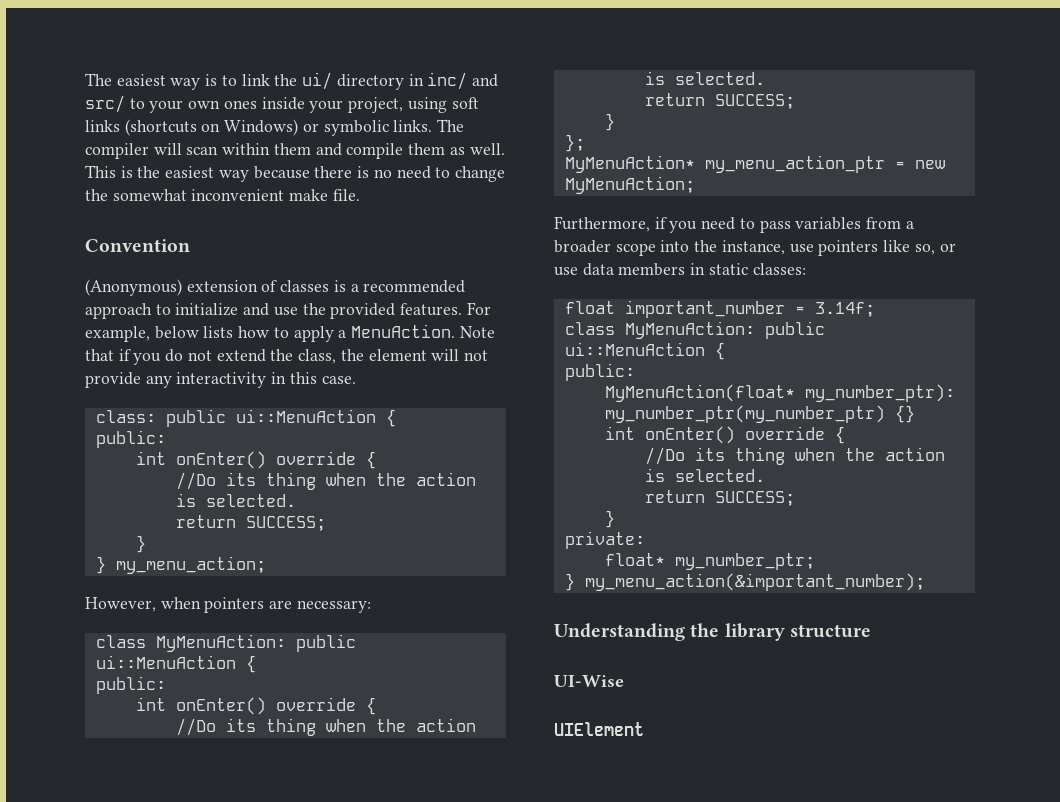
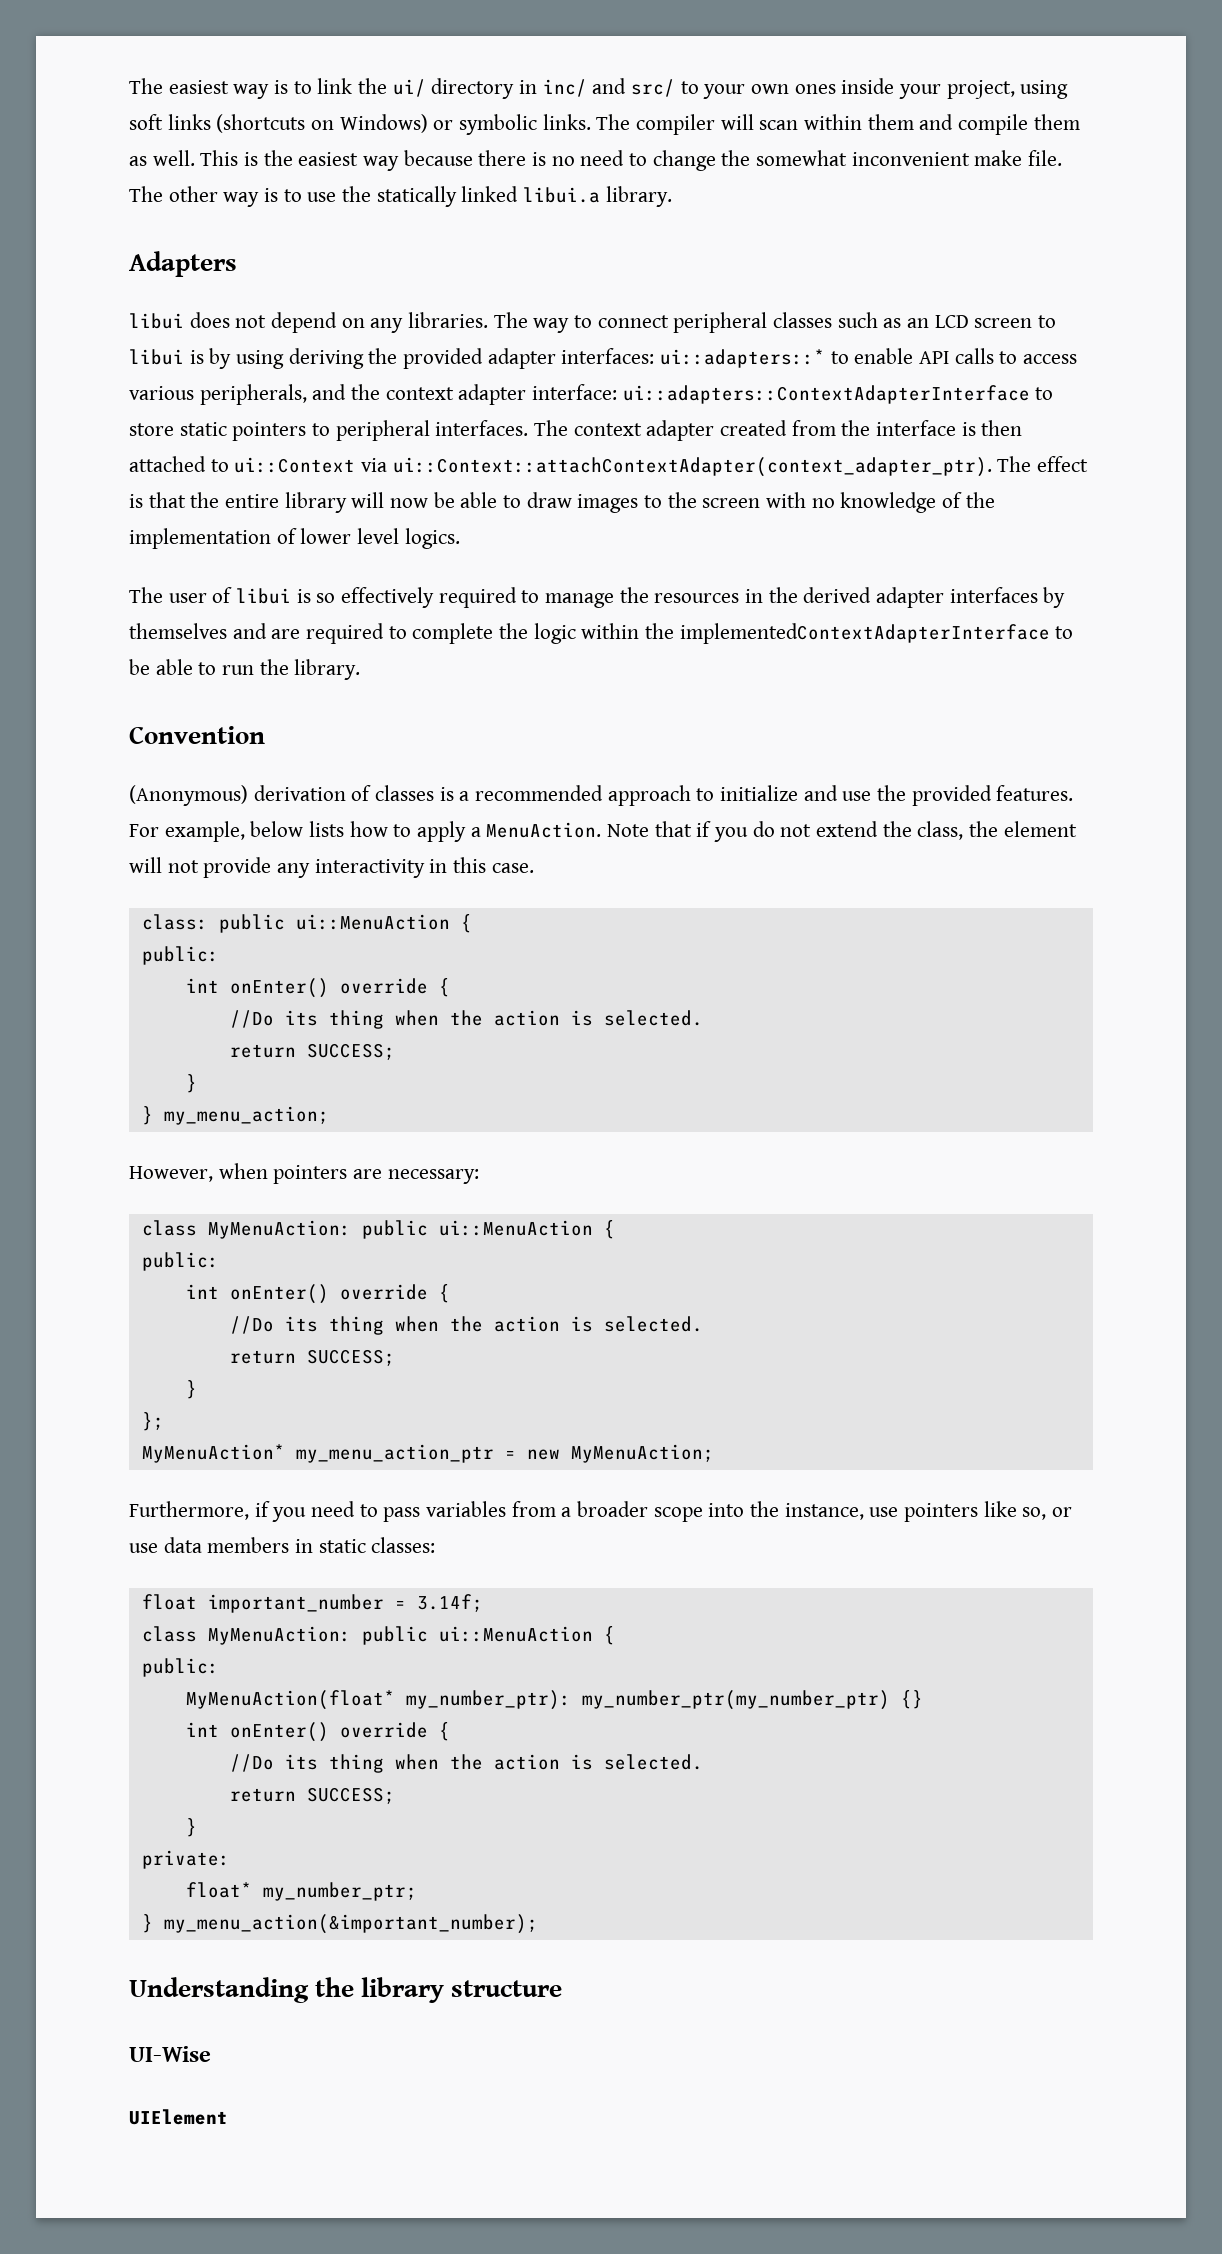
(360, 195) none -> [129,186,672,207] [129,251,237,277] [129,312,1057,333] [129,348,1078,369] [129,384,1054,405] [129,420,1023,441] [129,456,1089,477] [129,492,995,513] [129,528,460,549] [129,587,1066,608] [129,623,1074,644] [129,659,361,680] The other way is to use the statically linked libui.a library. // Adapters // libui does not depend on any libraries. The way to connect peripheral classes such as an LCD screen to libui is by using deriving the provided adapter interfaces: ui::adapters::* to enable API calls to access various peripherals, and the context adapter interface: ui::adapters::ContextAdapterInterface to store static pointers to peripheral interfaces. The context adapter created from the interface is then attached to ui::Context via ui::Context::attachContextAdapter(context_adapter_ptr). The effect is that the entire library will now be able to draw images to the screen with no knowledge of the implementation of lower level logics. // The user of libui is so effectively required to manage the resources in the derived adapter interfaces by themselves and are required to complete the logic within the implementedContextAdapterInterface to be able to run the library.
[186,280,258,292] extension -> [253,785,346,801] derivation

